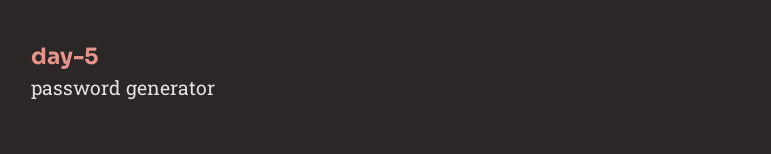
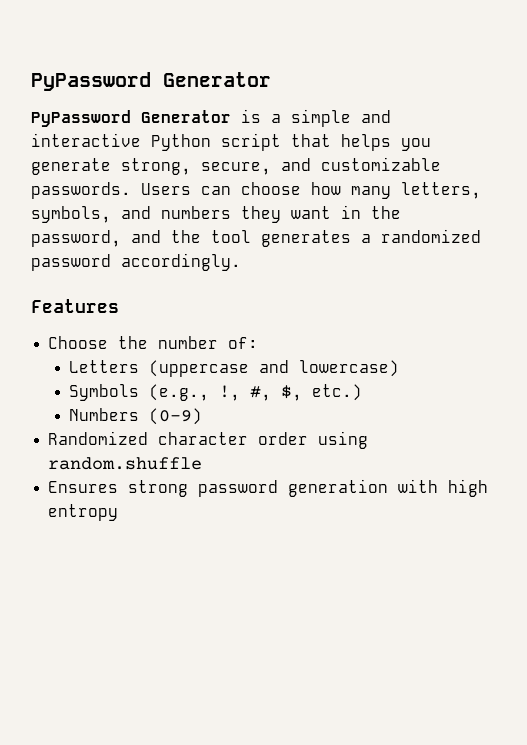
[31,47,98,69] [31,80,216,100] day-5 // password generator -> [31,72,271,91] [31,109,391,127] [31,133,431,151] [31,157,441,175] [31,182,481,199] [31,205,401,223] [31,229,481,247] [31,253,241,271] [31,299,119,313] [48,336,259,349] [68,360,399,377] [68,384,362,401] [68,408,202,425] [48,431,369,449] [48,457,203,470] [48,479,489,497] [48,504,119,521] PyPassword Generator // PyPassword Generator is a simple and interactive Python script that helps you generate strong, secure, and customizable passwords. Users can choose how many letters, symbols, and numbers they want in the password, and the tool generates a randomized password accordingly. // Features // Choose the number of: // Letters (uppercase and lowercase) // Symbols (e.g., !, #, $, etc.) // Numbers (0-9) // Randomized character order using random.shuffle // Ensures strong password generation with high entropy

